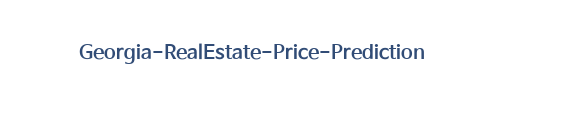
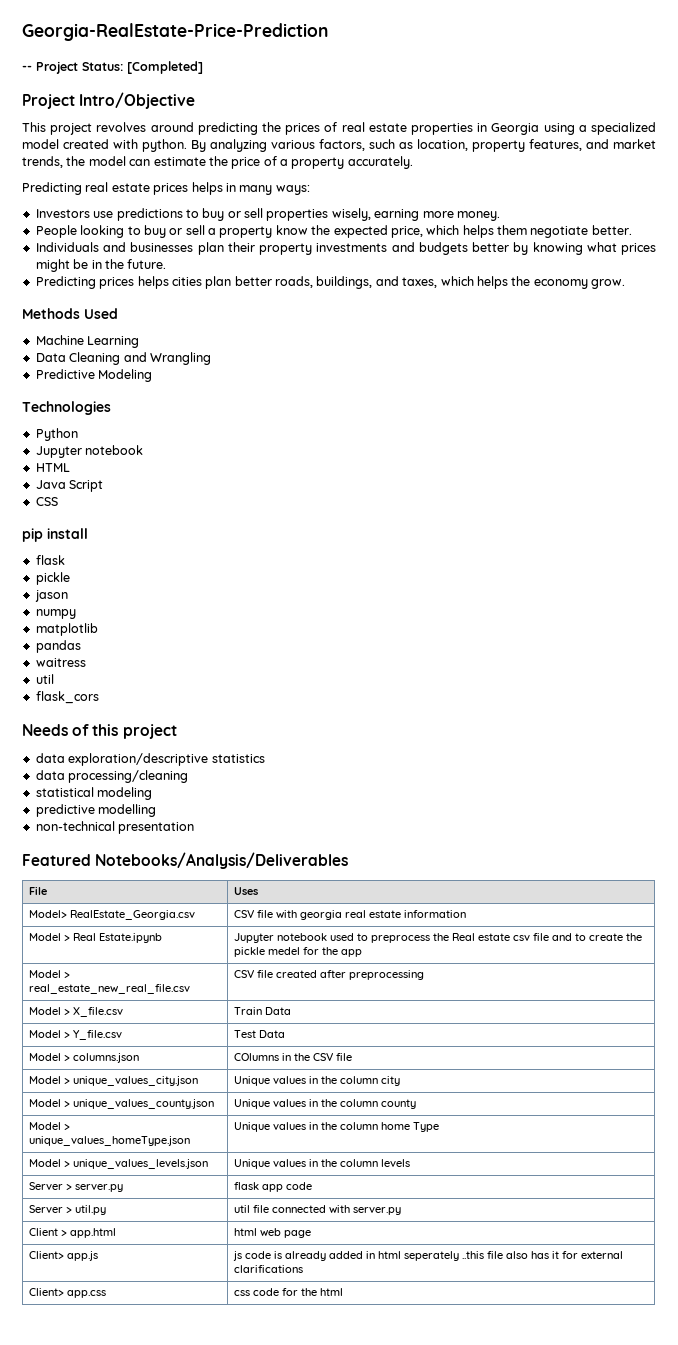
(425, 53) none -> [22,61,203,74] [22,92,196,109] [22,122,656,135] [22,139,656,152] [22,156,413,169] [22,182,310,195] [35,208,500,221] [35,225,632,238] [35,242,656,255] [35,259,167,272] [35,276,625,289] [22,308,118,319] [35,335,140,348] [35,352,211,365] [35,369,153,382] [22,401,111,415] [35,428,78,441] [35,445,144,458] [35,463,70,472] [35,480,104,492] [35,497,58,506] [22,528,88,542] [35,555,65,565] [35,572,70,585] [34,590,68,602] [35,609,76,619] [35,623,98,636] [35,640,81,653] [35,658,86,667] [35,674,54,684] [35,691,99,704] [22,724,177,739] [35,753,265,766] [35,770,189,783] [35,787,153,800] [35,804,157,817] [35,821,195,834] [22,852,349,869] [29,886,48,895] [234,887,259,895] [29,910,196,920] [234,910,467,920] [29,933,163,943] [234,933,643,943] [234,947,363,957] [29,970,71,978] [29,984,191,994] [234,970,425,980] [29,1007,124,1017] [234,1007,292,1015] [29,1030,123,1040] [234,1030,286,1038] [29,1053,140,1063] [234,1053,353,1061] [29,1076,199,1086] [234,1076,401,1086] [29,1099,215,1109] [234,1099,417,1109] [29,1122,71,1130] [29,1136,191,1146] [234,1122,440,1132] [29,1159,209,1169] [234,1159,411,1169] [29,1182,124,1192] [234,1182,313,1192] [29,1205,107,1215] [234,1205,402,1215] [29,1228,117,1238] [234,1228,312,1238] [29,1251,99,1261] [233,1251,624,1261] [234,1265,304,1273] [29,1288,107,1298] [234,1288,344,1296] // -- Project Status: [Completed] // Project Intro/Objective // This project revolves around predicting the prices of real estate properties in Georgia using a specialized model created with python. By analyzing various factors, such as location, property features, and market trends, the model can estimate the price of a property accurately. // Predicting real estate prices helps in many ways: // Investors use predictions to buy or sell properties wisely, earning more money. // People looking to buy or sell a property know the expected price, which helps them negotiate better. // Individuals and businesses plan their property investments and budgets better by knowing what prices might be in the future. // Predicting prices helps cities plan better roads, buildings, and taxes, which helps the economy grow. // Methods Used // Machine Learning // Data Cleaning and Wrangling // Predictive Modeling // Technologies // Python // Jupyter notebook // HTML // Java Script // CSS // pip install // flask // pickle // jason // numpy // matplotlib // pandas // waitress // util // flask_cors // Needs of this project // data exploration/descriptive statistics // data processing/cleaning // statistical modeling // predictive modelling // non-technical presentation // Featured Notebooks/Analysis/Deliverables // File | Uses // Model> RealEstate_Georgia.csv | CSV file with georgia real estate information // Model > Real Estate.ipynb | Jupyter notebook used to preprocess the Real estate csv file and to create the pickle medel for the app // Model > real_estate_new_real_file.csv | CSV file created after preprocessing // Model > X_file.csv | Train Data // Model > Y_file.csv | Test Data // Model > columns.json | COlumns in the CSV file // Model > unique_values_city.json | Unique values in the column city // Model > unique_values_county.json | Unique values in the column county // Model > unique_values_homeType.json | Unique values in the column home Type // Model > unique_values_levels.json | Unique values in the column levels // Server > server.py | flask app code // Server > util.py | util file connected with server.py // Client > app.html | html web page // Client> app.js | js code is already added in html seperately ..this file also has it for external clarifications // Client> app.css | css code for the html

